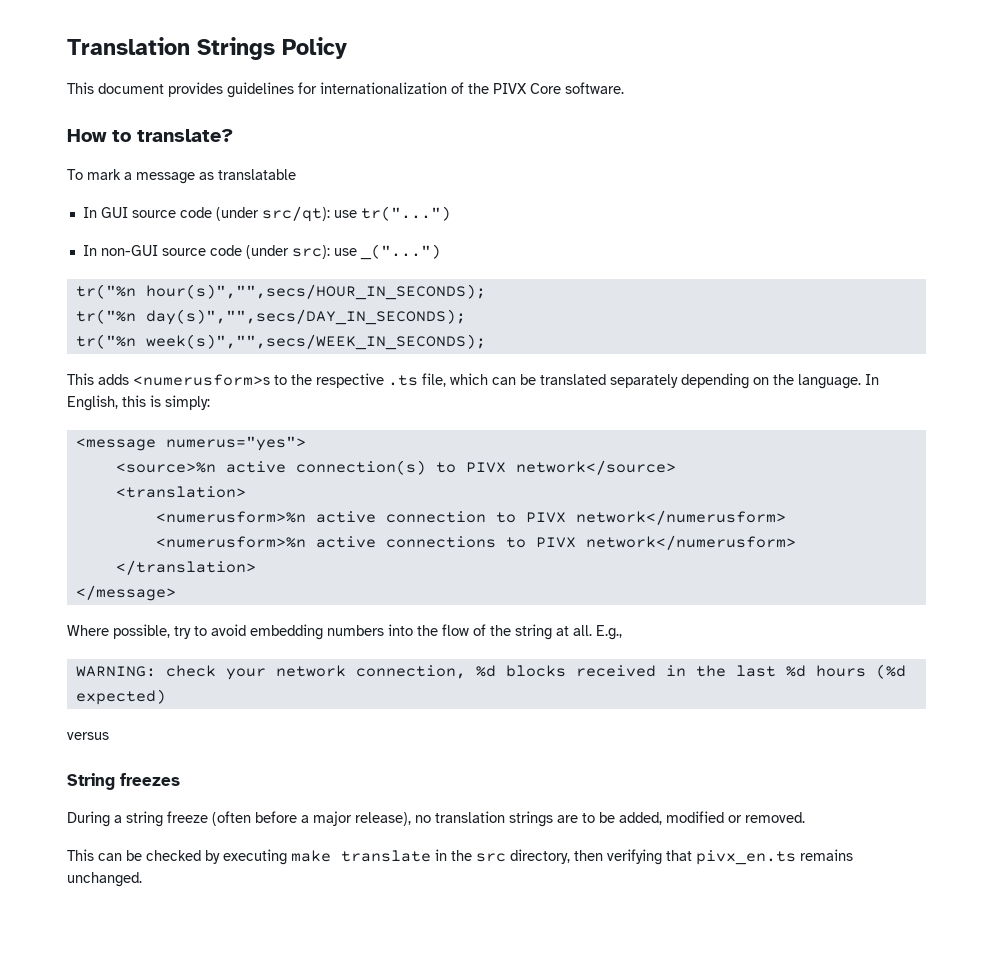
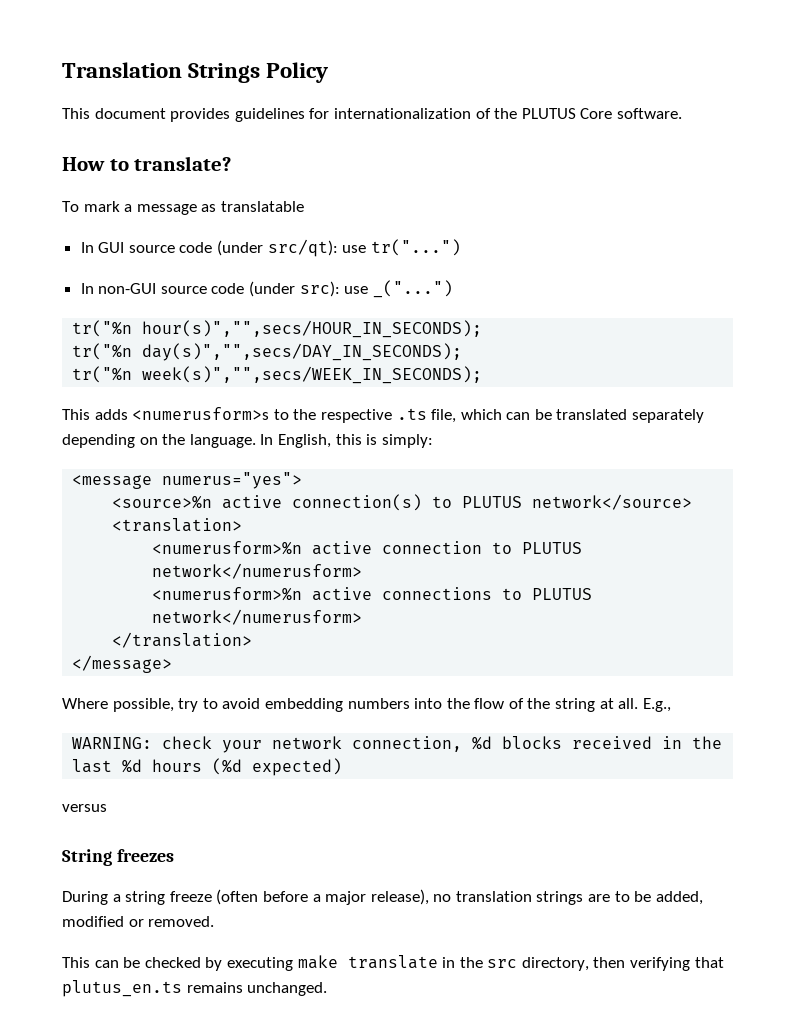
[493,83,527,94] PIVX -> [521,108,576,119] PLUTUS
[465,462,506,473] PIVX -> [462,496,523,508] PLUTUS
[525,512,566,523] PIVX -> [522,542,583,554] PLUTUS
[535,537,576,548] PIVX -> [532,588,593,600] PLUTUS
[696,850,796,865] pivx_en.ts -> [62,980,182,997] plutus_en.ts

